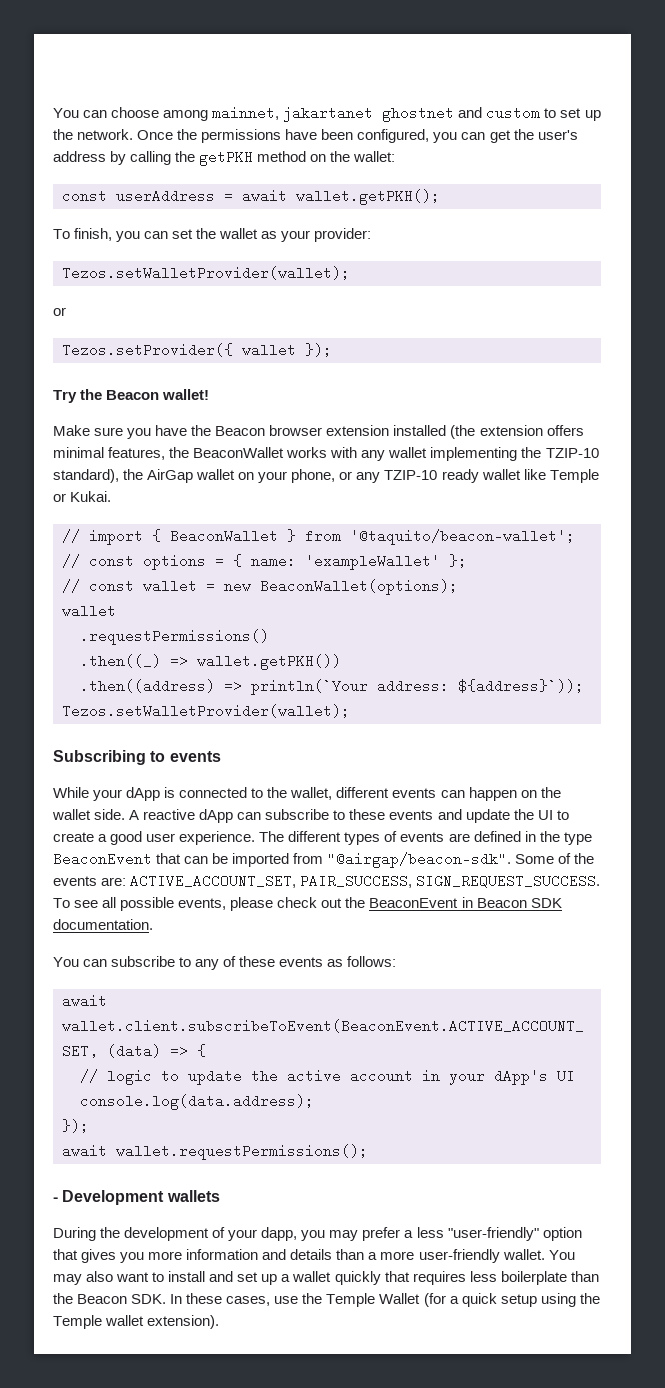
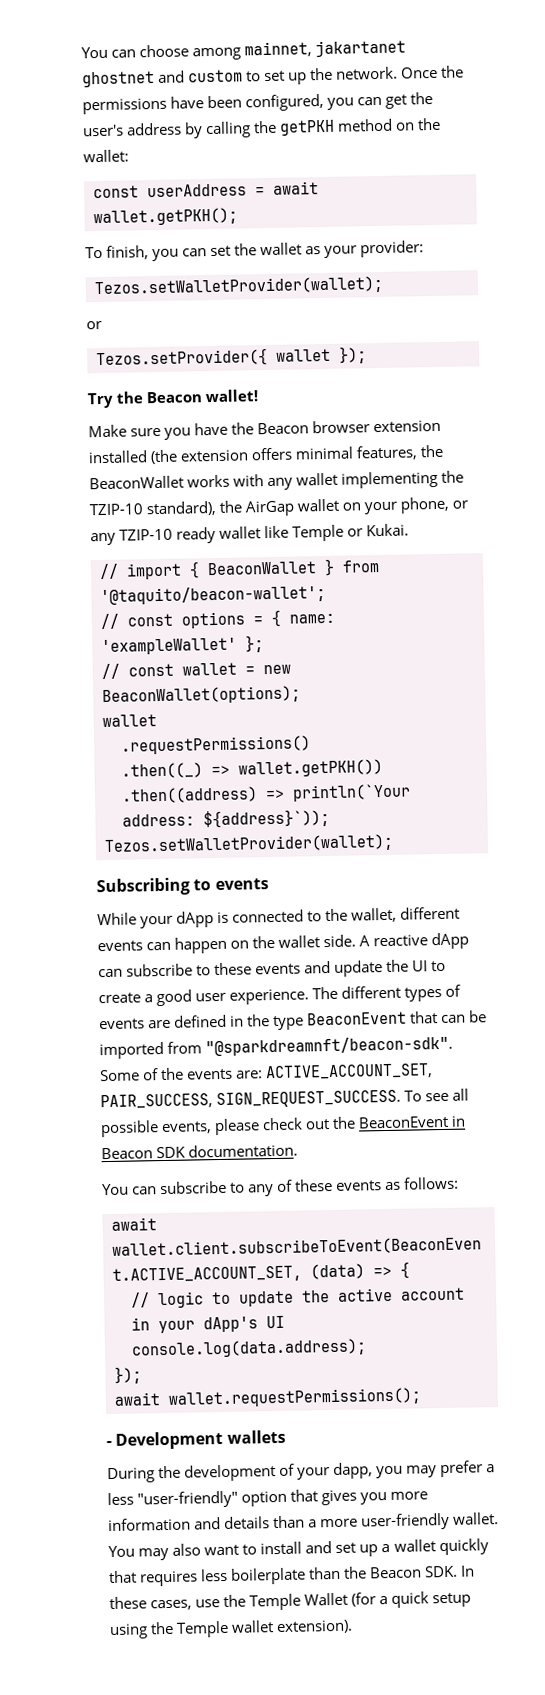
[327,852,512,868] "@airgap/beacon-sdk". -> [205,1035,454,1057] "@sparkdreamnft/beacon-sdk".

